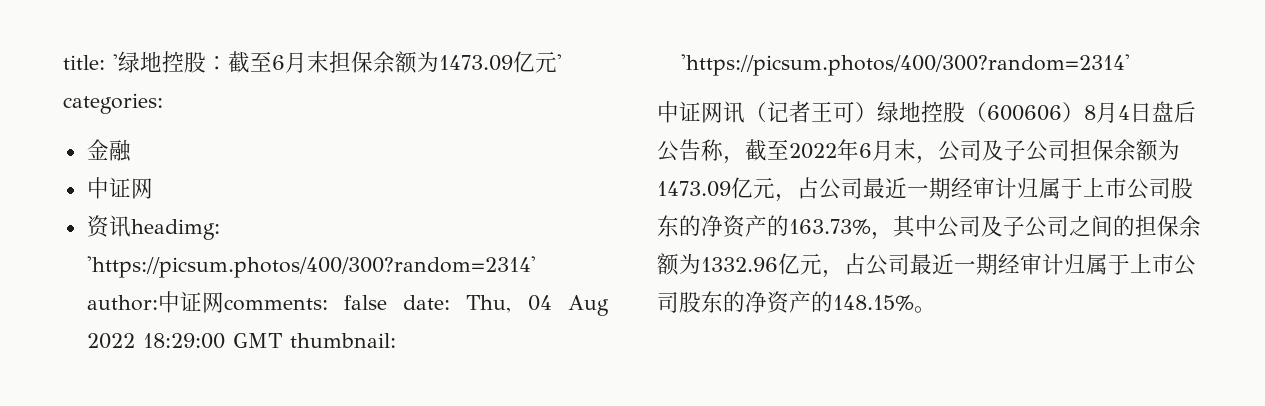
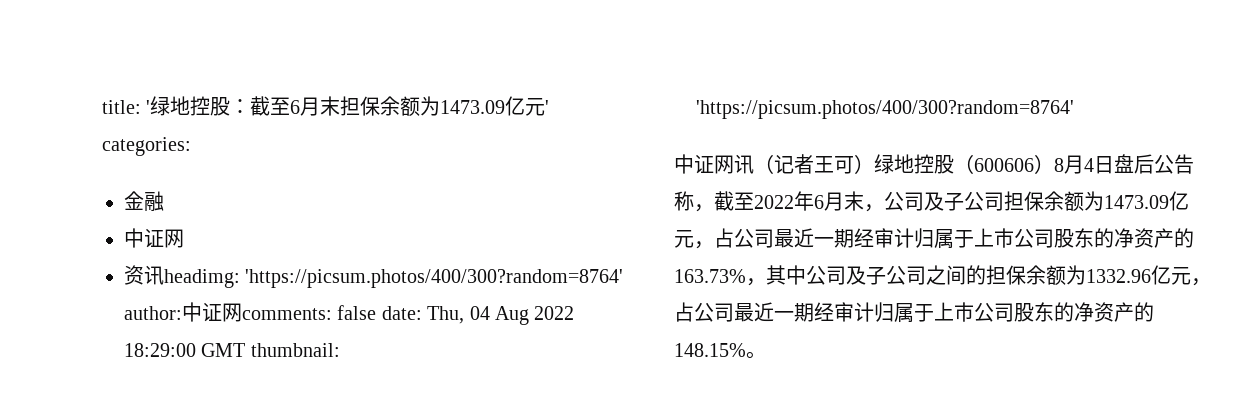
[86,256,536,278] 'https://picsum.photos/400/300?random=2314' -> [245,269,624,288] 'https://picsum.photos/400/300?random=8764'
[680,54,1130,76] 'https://picsum.photos/400/300?random=2314' -> [696,100,1074,119] 'https://picsum.photos/400/300?random=8764'

